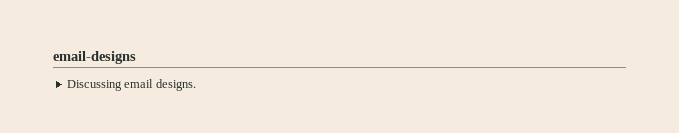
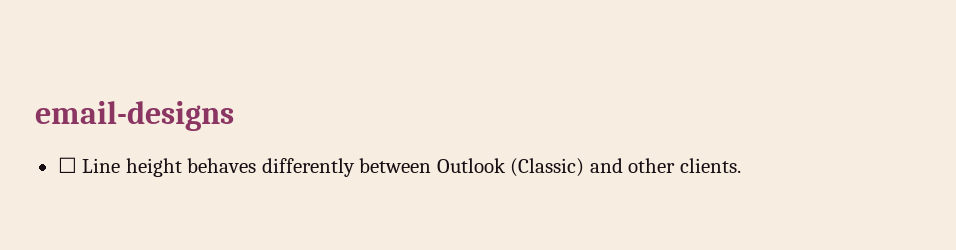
[66,79,196,91] Discussing email designs. -> [57,157,741,177] ☐ Line height behaves differently between Outlook (Classic) and other clients.

